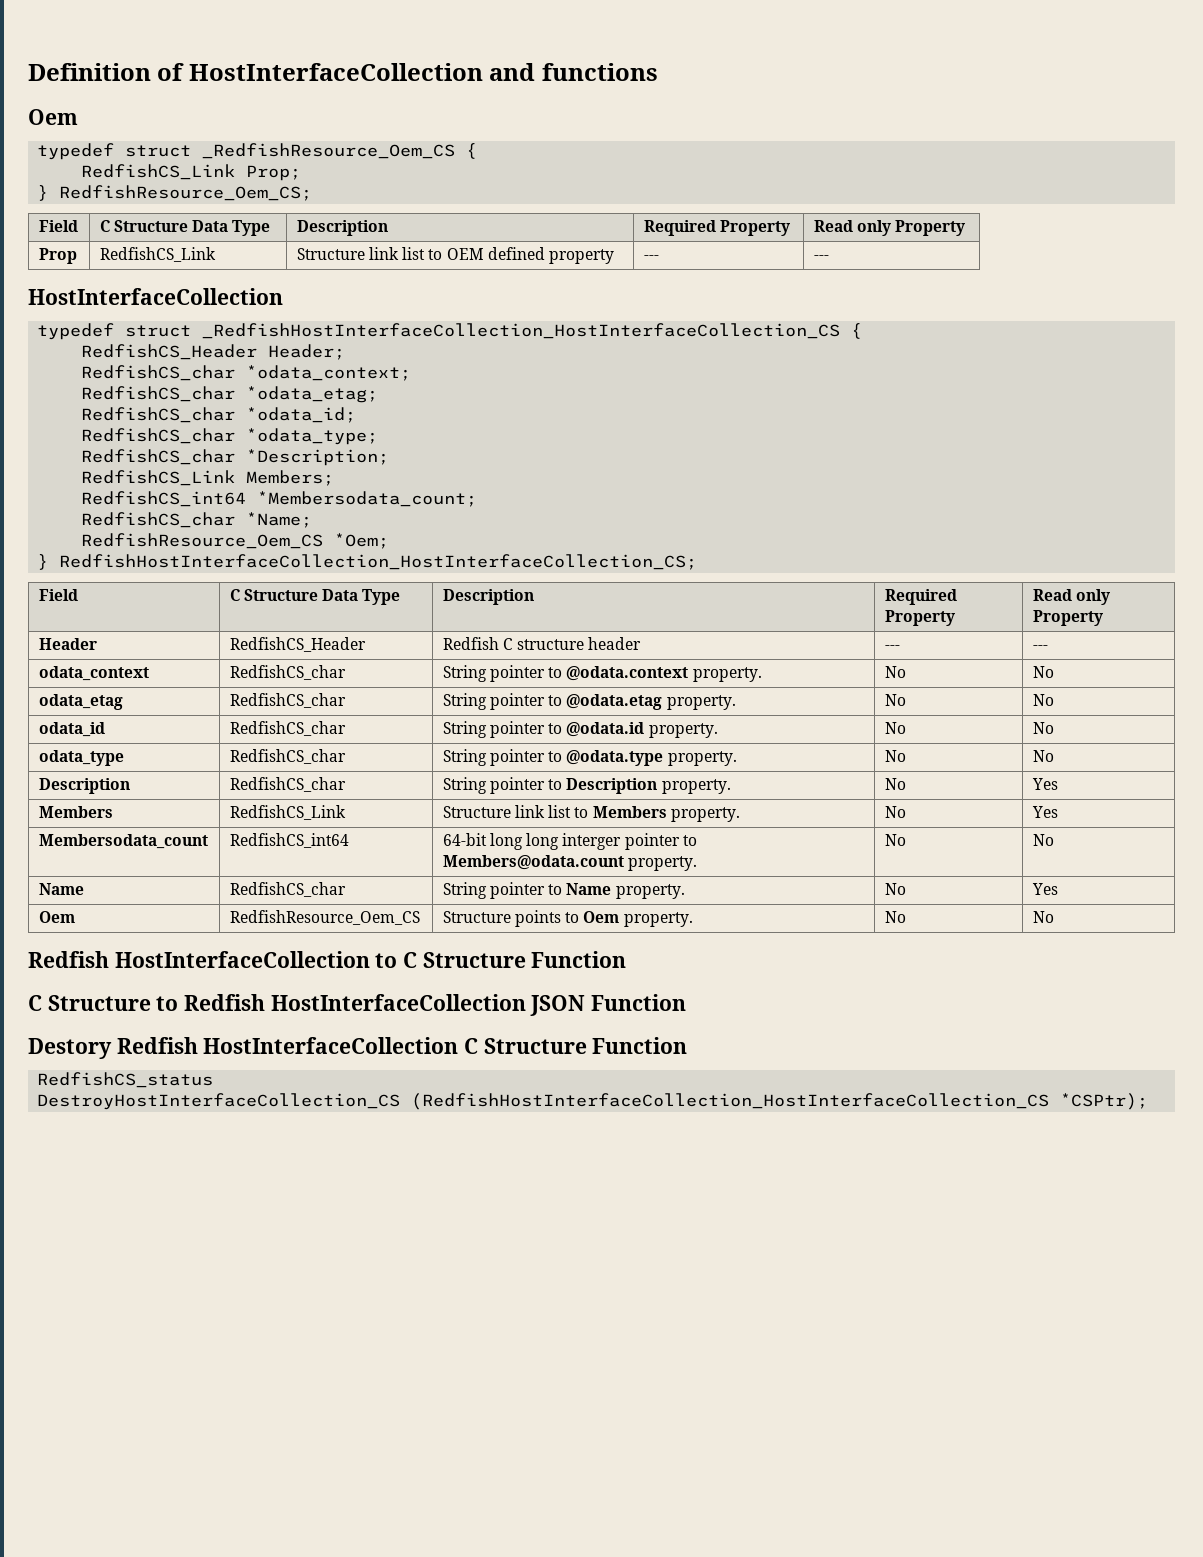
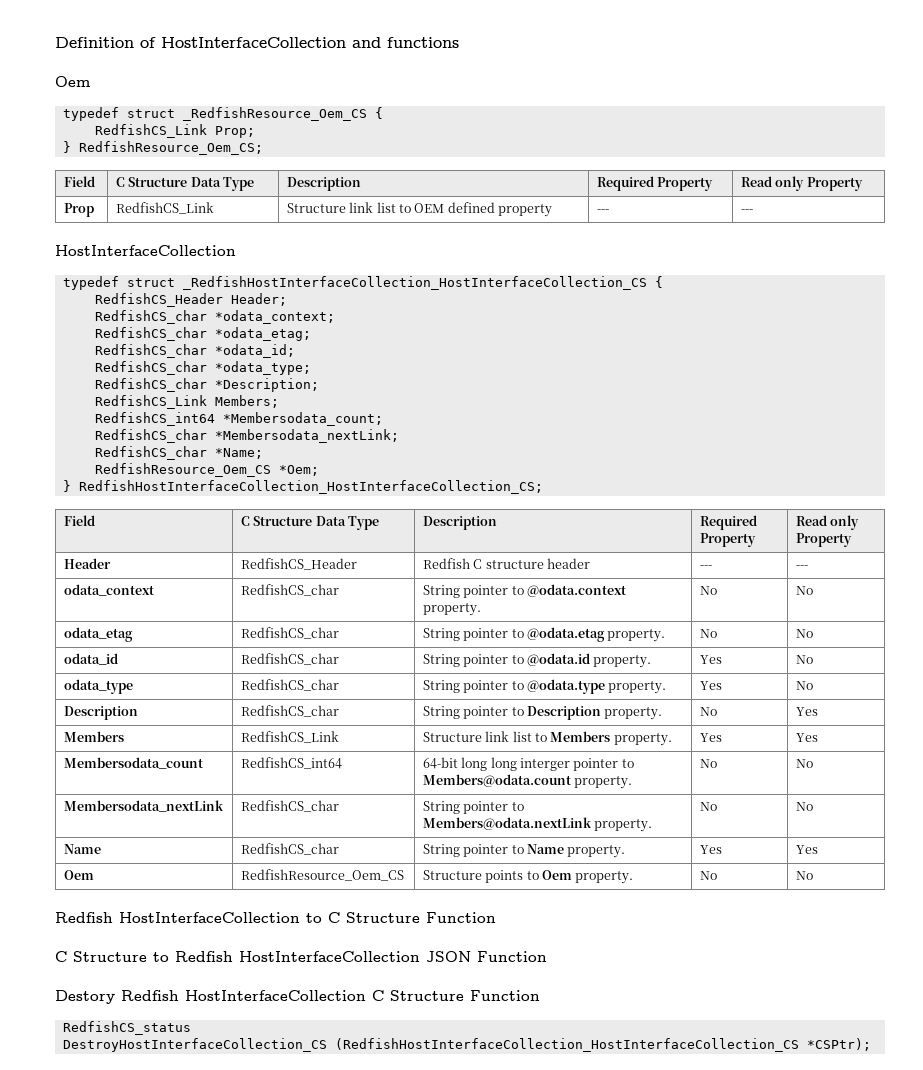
(478, 499) none -> [94,429,399,443] // RedfishCS_char *Membersodata_nextLink;
[884,722,906,734] No -> [699,655,722,664] Yes
[884,750,906,762] No -> [699,681,722,690] Yes
[884,806,906,818] No -> [699,733,722,742] Yes
(1054, 840) none -> [63,800,224,812] [240,800,339,812] [422,801,524,814] [422,817,653,832] [699,802,717,811] [795,802,813,811] // Membersodata_nextLink | RedfishCS_char | String pointer to Members@odata.nextLink property. | No | No
[884,883,906,895] No -> [699,845,722,854] Yes

